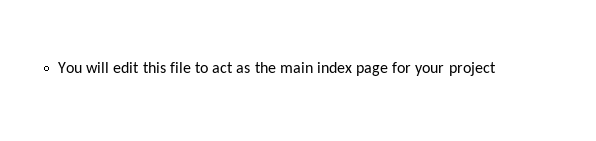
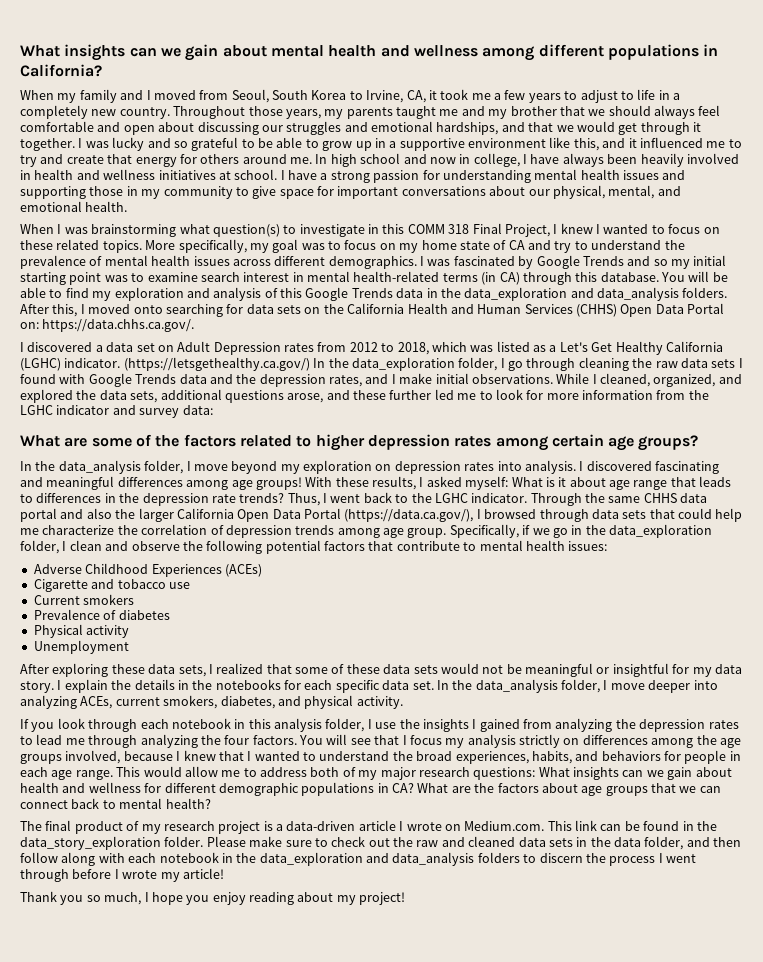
[58,62,496,76] You will edit this file to act as the main index page for your project -> [20,44,719,61] [20,64,102,77] [20,89,680,103] [20,105,721,119] [20,121,701,135] [20,137,742,151] [20,153,739,167] [20,169,686,183] [20,185,681,199] [20,201,128,212] [20,223,720,237] [20,239,685,253] [20,255,727,269] [20,271,728,285] [20,287,728,301] [20,303,725,317] [20,319,195,332] [20,341,723,355] [20,357,743,371] [20,373,742,387] [20,389,709,403] [20,405,213,418] [20,434,699,451] [20,460,719,474] [20,476,732,490] [20,492,708,506] [20,508,743,522] [20,524,712,538] [20,540,608,554] [33,563,262,577] [33,579,190,592] [33,594,135,605] [33,609,170,620] [33,624,130,638] [33,640,129,654] [20,663,742,677] [20,679,718,693] [20,695,403,709] [20,718,739,732] [20,734,741,748] [20,750,741,764] [20,766,732,780] [20,782,721,796] [20,798,211,809] [20,820,717,834] [20,836,742,850] [20,852,696,866] [20,868,224,882] [20,891,406,905] What insights can we gain about mental health and wellness among different populations in California? // When my family and I moved from Seoul, South Korea to Irvine, CA, it took me a few years to adjust to life in a completely new country. Throughout those years, my parents taught me and my brother that we should always feel comfortable and open about discussing our struggles and emotional hardships, and that we would get through it together. I was lucky and so grateful to be able to grow up in a supportive environment like this, and it influenced me to try and create that energy for others around me. In high school and now in college, I have always been heavily involved in health and wellness initiatives at school. I have a strong passion for understanding mental health issues and supporting those in my community to give space for important conversations about our physical, mental, and emotional health. // When I was brainstorming what question(s) to investigate in this COMM 318 Final Project, I knew I wanted to focus on these related topics. More specifically, my goal was to focus on my home state of CA and try to understand the prevalence of mental health issues across different demographics. I was fascinated by Google Trends and so my initial starting point was to examine search interest in mental health-related terms (in CA) through this database. You will be able to find my exploration and analysis of this Google Trends data in the data_exploration and data_analysis folders. After this, I moved onto searching for data sets on the California Health and Human Services (CHHS) Open Data Portal on: https://data.chhs.ca.gov/. // I discovered a data set on Adult Depression rates from 2012 to 2018, which was listed as a Let's Get Healthy California (LGHC) indicator. (https://letsgethealthy.ca.gov/) In the data_exploration folder, I go through cleaning the raw data sets I found with Google Trends data and the depression rates, and I make initial observations. While I cleaned, organized, and explored the data sets, additional questions arose, and these further led me to look for more information from the LGHC indicator and survey data: // What are some of the factors related to higher depression rates among certain age groups? // In the data_analysis folder, I move beyond my exploration on depression rates into analysis. I discovered fascinating and meaningful differences among age groups! With these results, I asked myself: What is it about age range that leads to differences in the depression rate trends? Thus, I went back to the LGHC indicator. Through the same CHHS data portal and also the larger California Open Data Portal (https://data.ca.gov/), I browsed through data sets that could help me characterize the correlation of depression trends among age group. Specifically, if we go in the data_exploration folder, I clean and observe the following potential factors that contribute to mental health issues: // Adverse Childhood Experiences (ACEs) // Cigarette and tobacco use // Current smokers // Prevalence of diabetes // Physical activity // Unemployment // After exploring these data sets, I realized that some of these data sets would not be meaningful or insightful for my data story. I explain the details in the notebooks for each specific data set. In the data_analysis folder, I move deeper into analyzing ACEs, current smokers, diabetes, and physical activity. // If you look through each notebook in this analysis folder, I use the insights I gained from analyzing the depression rates to lead me through analyzing the four factors. You will see that I focus my analysis strictly on differences among the age groups involved, because I knew that I wanted to understand the broad experiences, habits, and behaviors for people in each age range. This would allow me to address both of my major research questions: What insights can we gain about health and wellness for different demographic populations in CA? What are the factors about age groups that we can connect back to mental health? // The final product of my research project is a data-driven article I wrote on Medium.com. This link can be found in the data_story_exploration folder. Please make sure to check out the raw and cleaned data sets in the data folder, and then follow along with each notebook in the data_exploration and data_analysis folders to discern the process I went through before I wrote my article! // Thank you so much, I hope you enjoy reading about my project!

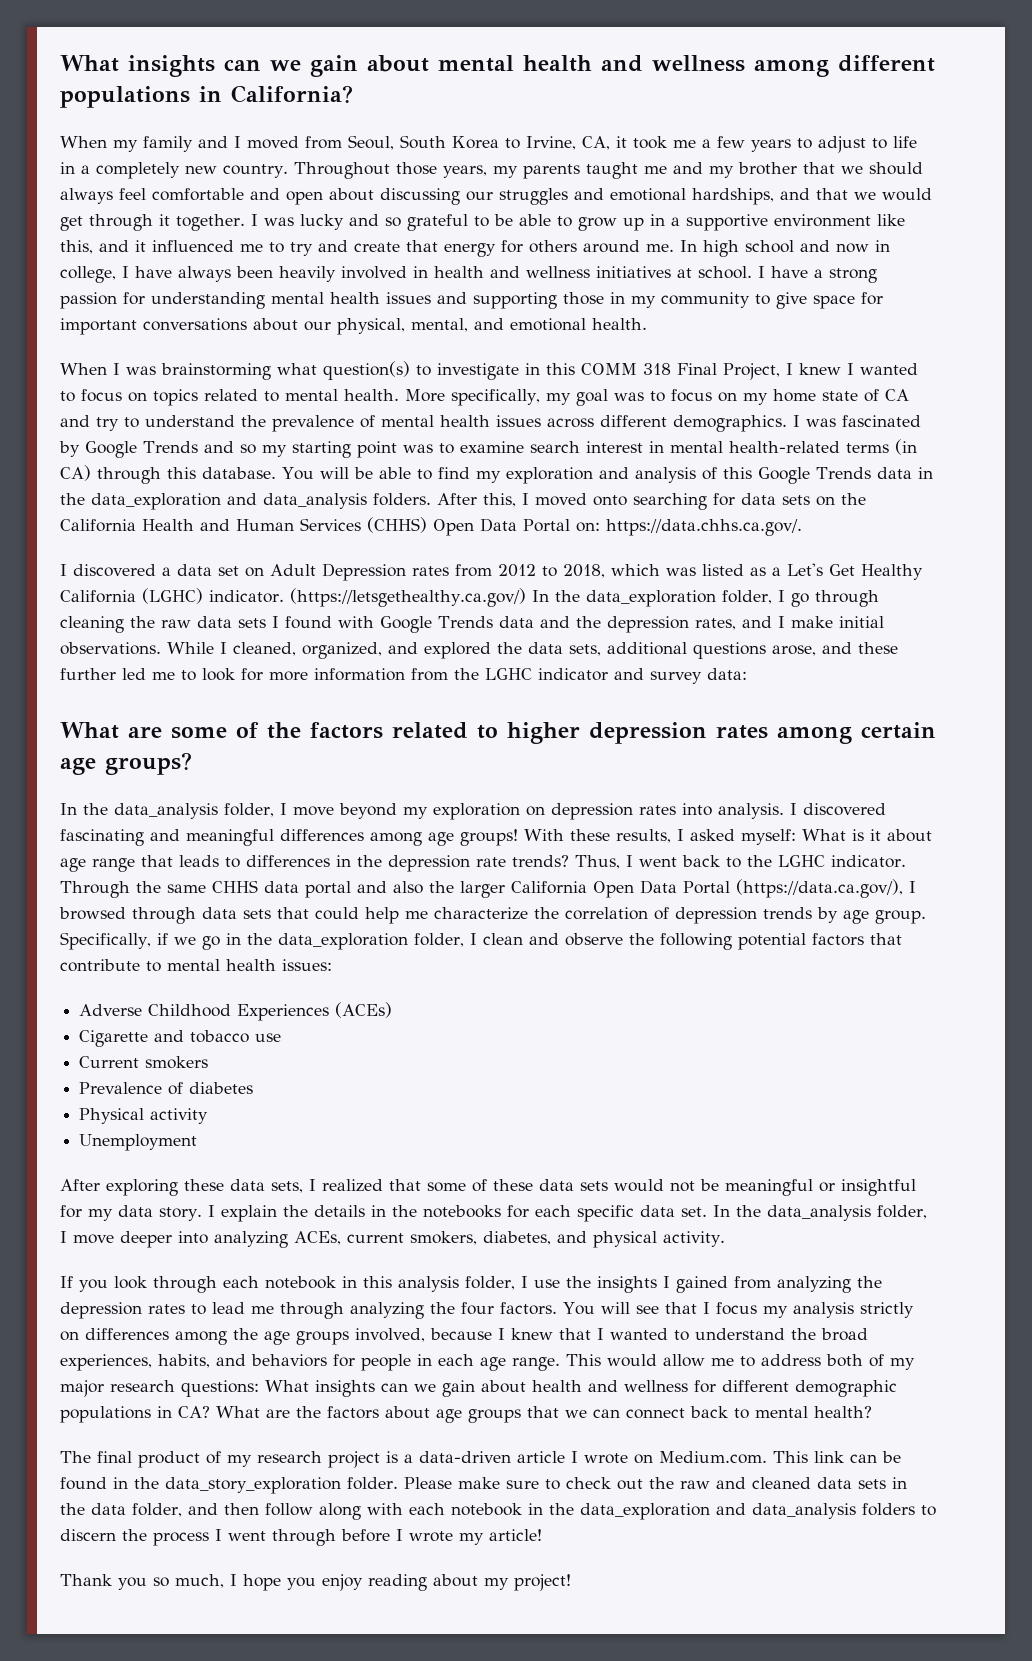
[20,239,142,253] these related topics. -> [153,389,399,406] topics related to mental health.
[693,255,727,266] initial -> (287, 450) none
[337,528,380,538] among -> [817,907,838,923] by

